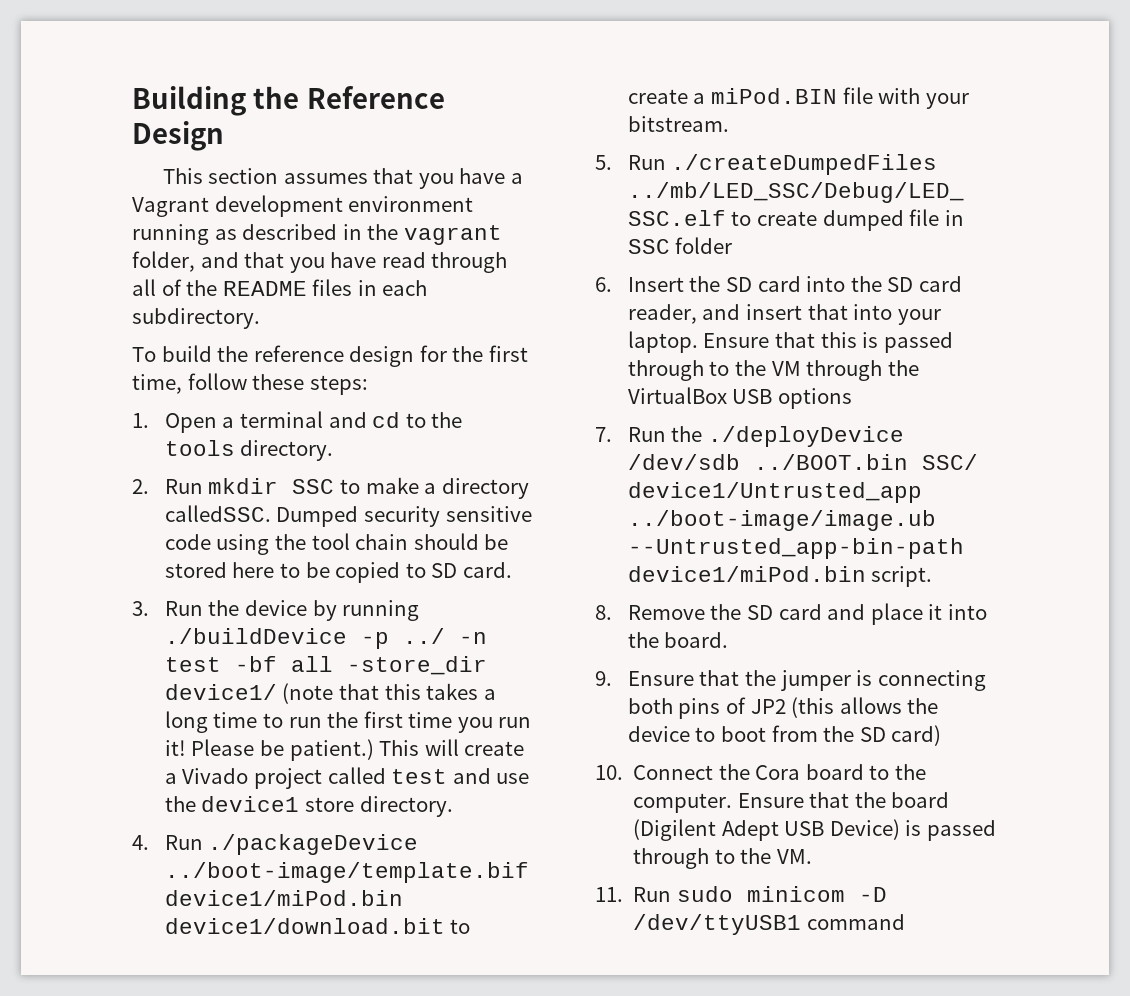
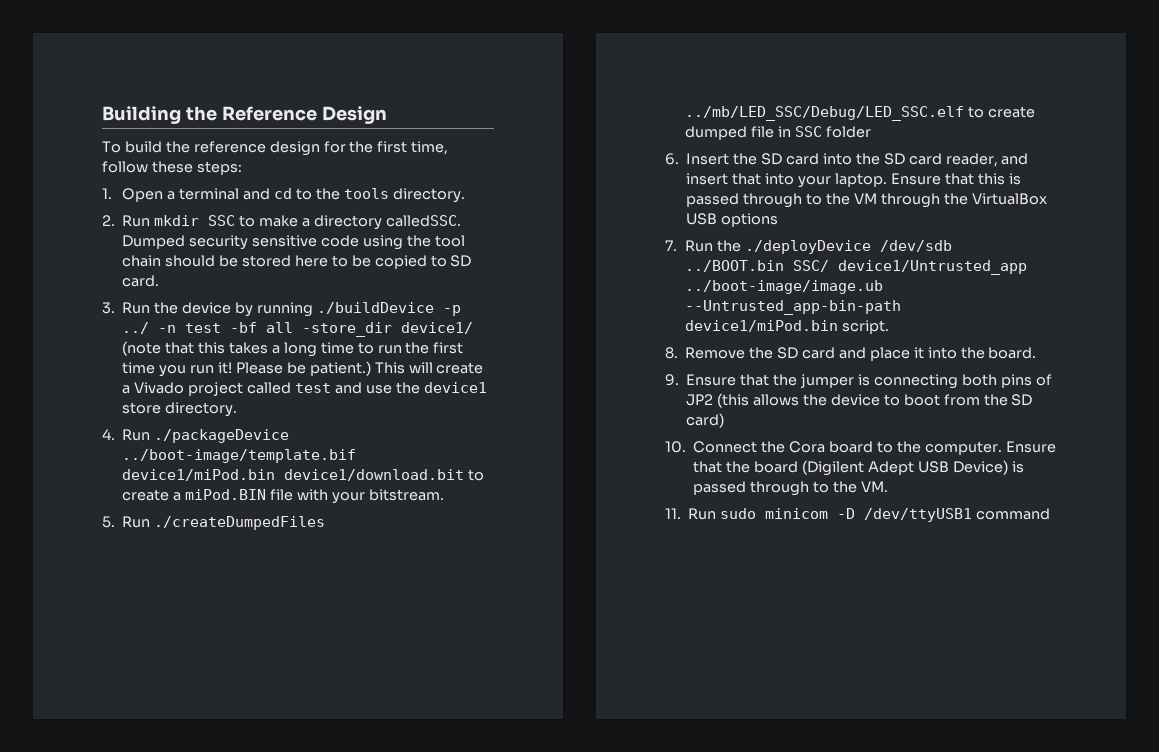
[162,168,523,189] [132,195,474,217] [132,224,502,245] [132,251,508,273] [132,279,428,296] [132,308,260,329] // This section assumes that you have a Vagrant development environment running as described in the vagrant folder, and that you have read through all of the README files in each subdirectory. -> (387, 115) none

